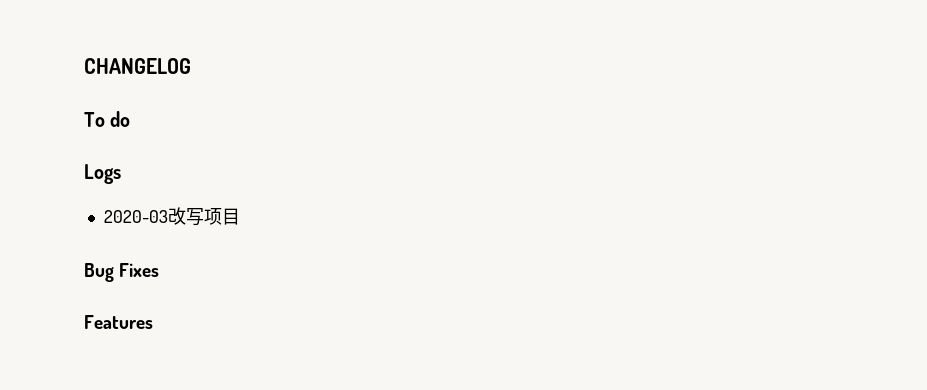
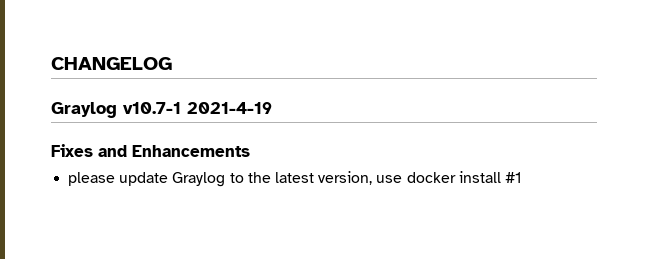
[84,111,131,127] [84,164,121,184] [103,207,240,226] [84,263,160,282] [84,315,153,329] To do // Logs // 2020-03改写项目 // Bug Fixes // Features -> [51,102,272,118] [51,144,250,157] [68,171,521,187] Graylog v10.7-1 2021-4-19 // Fixes and Enhancements // please update Graylog to the latest version, use docker install #1

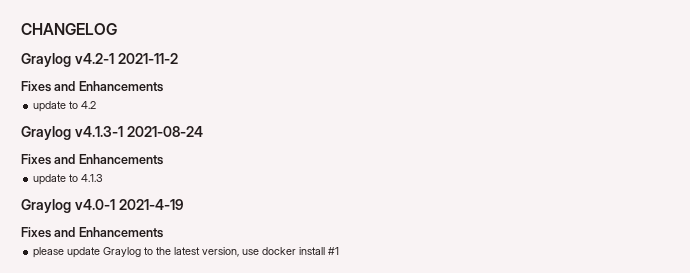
[123,102,181,114] v10.7-1 -> [74,53,178,64] [21,81,163,92] [33,101,97,112] [21,126,203,140] [21,154,163,165] [33,174,104,185] [21,199,115,213] v4.2-1 2021-11-2 // Fixes and Enhancements // update to 4.2 // Graylog v4.1.3-1 2021-08-24 // Fixes and Enhancements // update to 4.1.3 // Graylog v4.0-1

